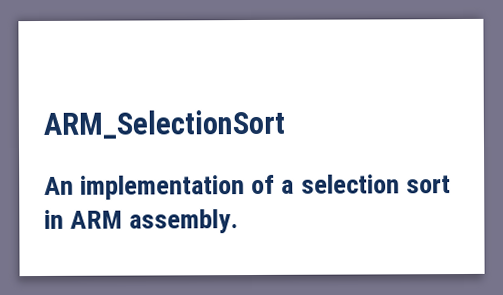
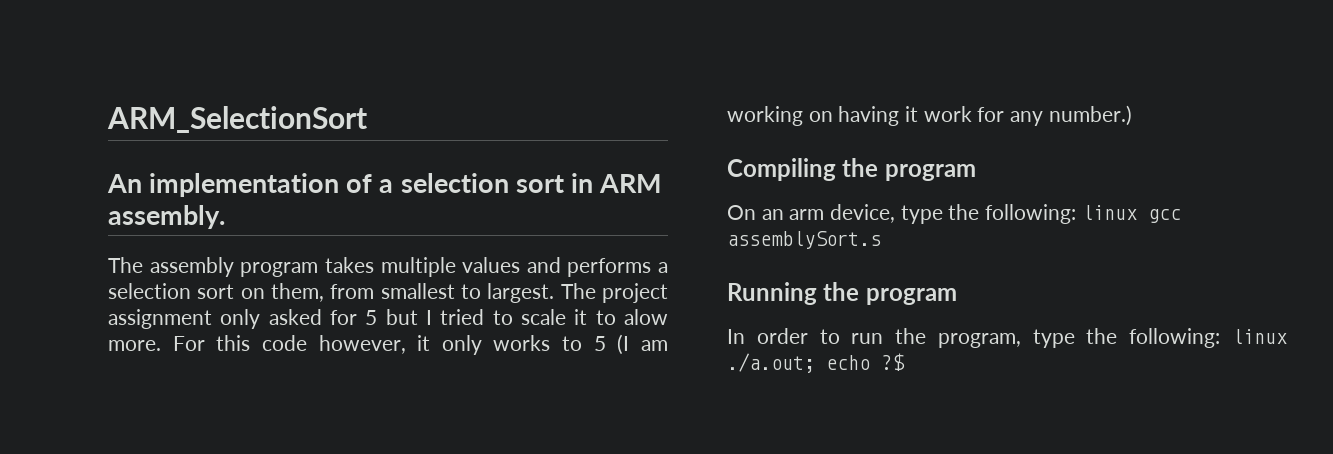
(240, 221) none -> [108,257,668,277] [108,283,668,303] [108,309,668,329] [108,334,668,355] [727,105,1132,126] [727,158,976,181] [727,204,1181,224] [727,231,881,249] [727,282,957,305] [727,328,1287,348] [727,353,905,373] // The assembly program takes multiple values and performs a selection sort on them, from smallest to largest. The project assignment only asked for 5 but I tried to scale it to alow more. For this code however, it only works to 5 (I am working on having it work for any number.) // Compiling the program // On an arm device, type the following: linux gcc assemblySort.s // Running the program // In order to run the program, type the following: linux ./a.out; echo ?$

